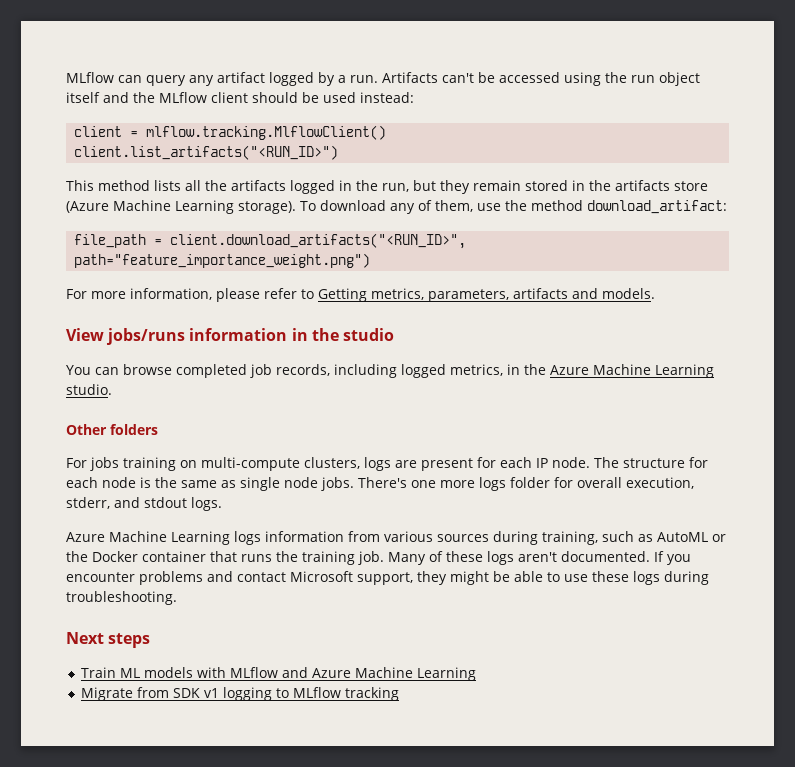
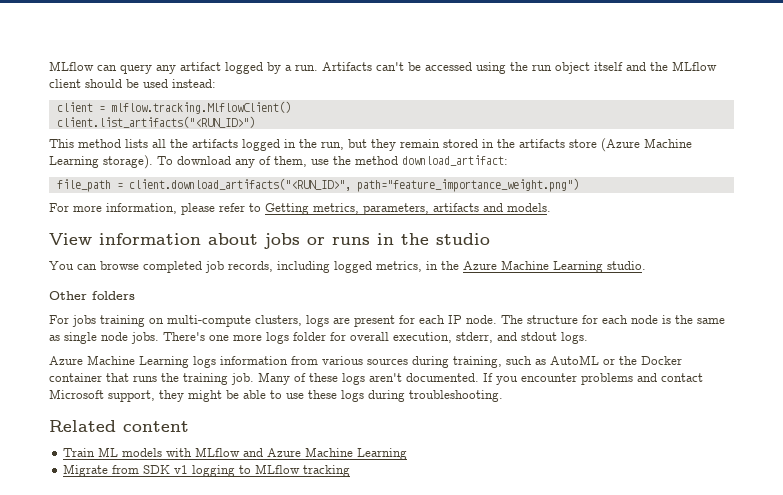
[106,328,288,345] jobs/runs information -> [99,233,370,249] information about jobs or runs
[66,632,151,648] Next steps -> [49,420,189,432] Related content

